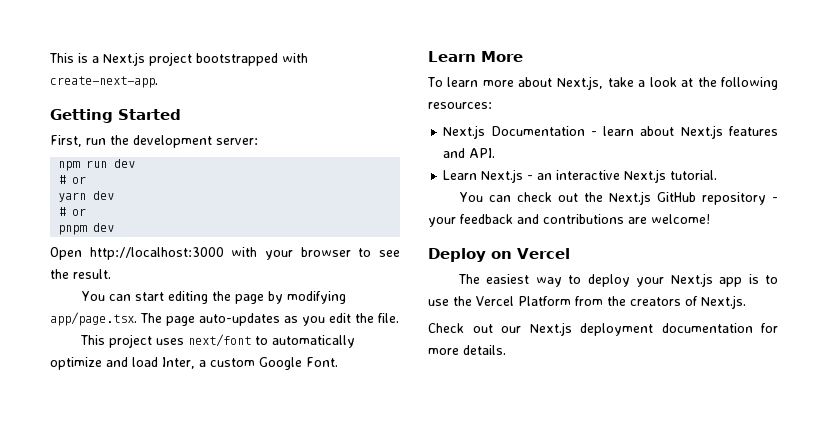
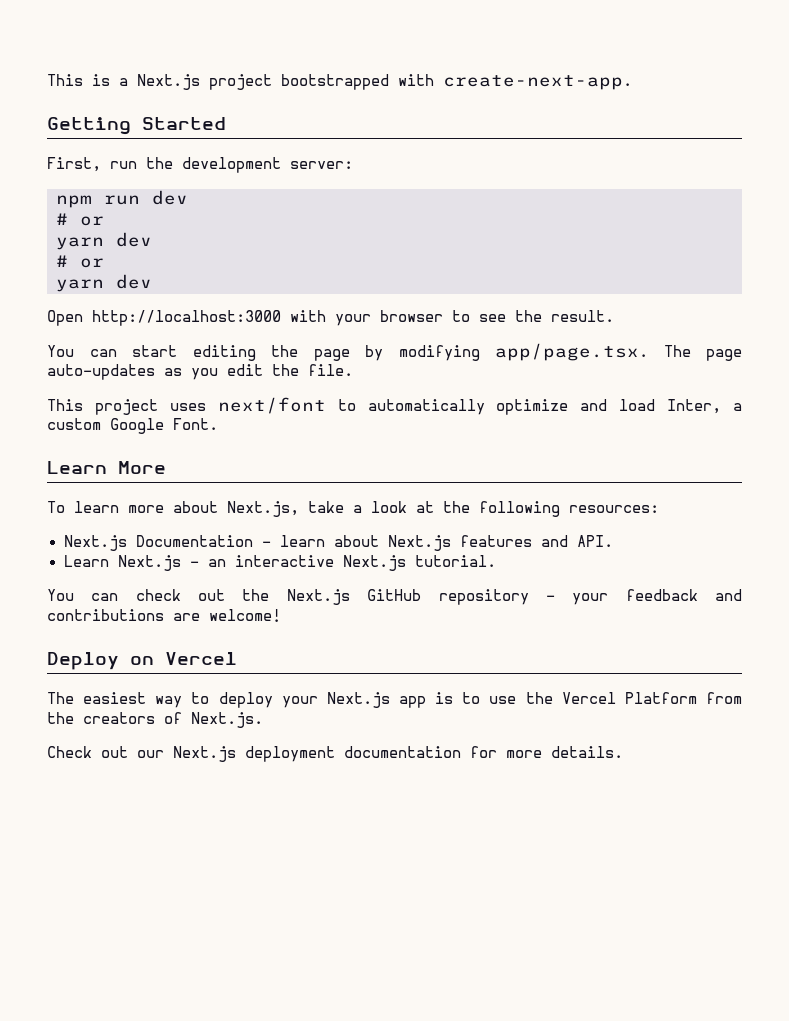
[58,225,88,235] pnpm -> [56,279,104,292] yarn

